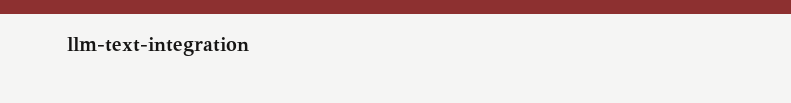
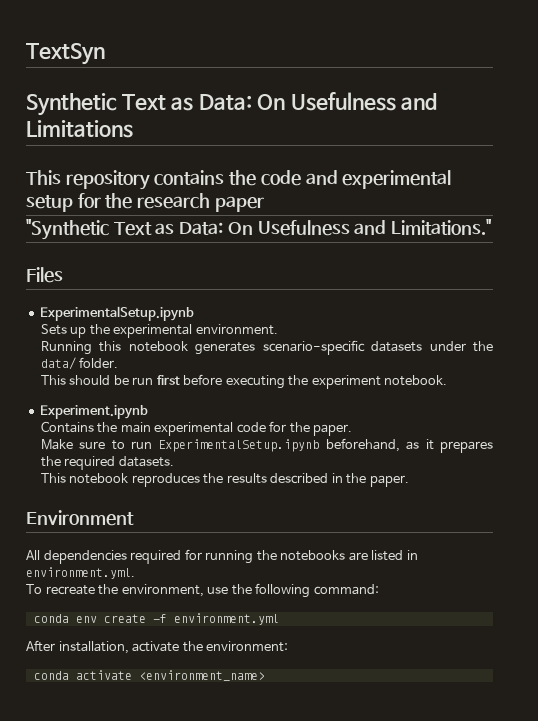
[67,37,249,56] llm-text-integration -> [26,43,105,65] [26,92,438,116] [26,120,133,138] [26,170,452,190] [26,193,264,212] [26,219,493,240] [26,267,63,283] [40,306,195,321] [40,324,278,338] [40,340,493,355] [40,357,119,370] [40,374,448,389] [40,405,149,419] [40,421,353,436] [40,438,494,453] [40,456,174,470] [40,473,409,487] [26,510,134,526] [26,549,418,564] [26,567,135,579] [26,583,379,598] [33,613,279,625] [26,640,289,654] [33,670,265,681] TextSyn // Synthetic Text as Data: On Usefulness and Limitations // This repository contains the code and experimental setup for the research paper // "Synthetic Text as Data: On Usefulness and Limitations." // Files // ExperimentalSetup.ipynb // Sets up the experimental environment. // Running this notebook generates scenario-specific datasets under the data/ folder. // This should be run first before executing the experiment notebook. // Experiment.ipynb // Contains the main experimental code for the paper. // Make sure to run ExperimentalSetup.ipynb beforehand, as it prepares the required datasets. // This notebook reproduces the results described in the paper. // Environment // All dependencies required for running the notebooks are listed in environment.yml. // To recreate the environment, use the following command: // conda env create -f environment.yml // After installation, activate the environment: // conda activate <environment_name>

